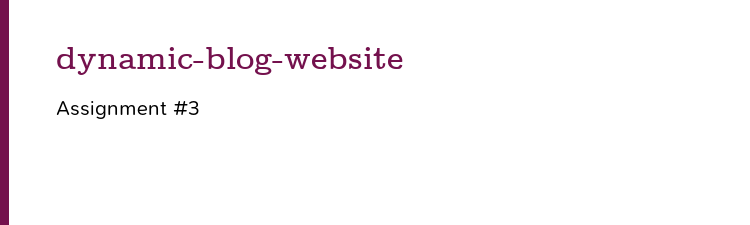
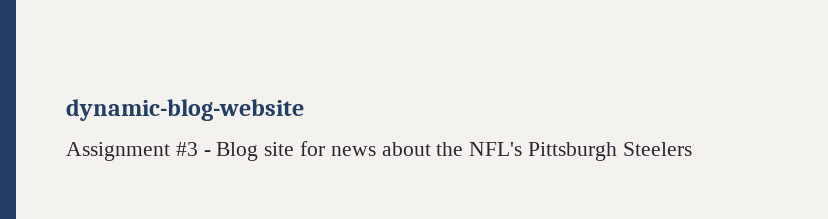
(200, 108) none -> [203,141,692,161] - Blog site for news about the NFL's Pittsburgh Steelers

